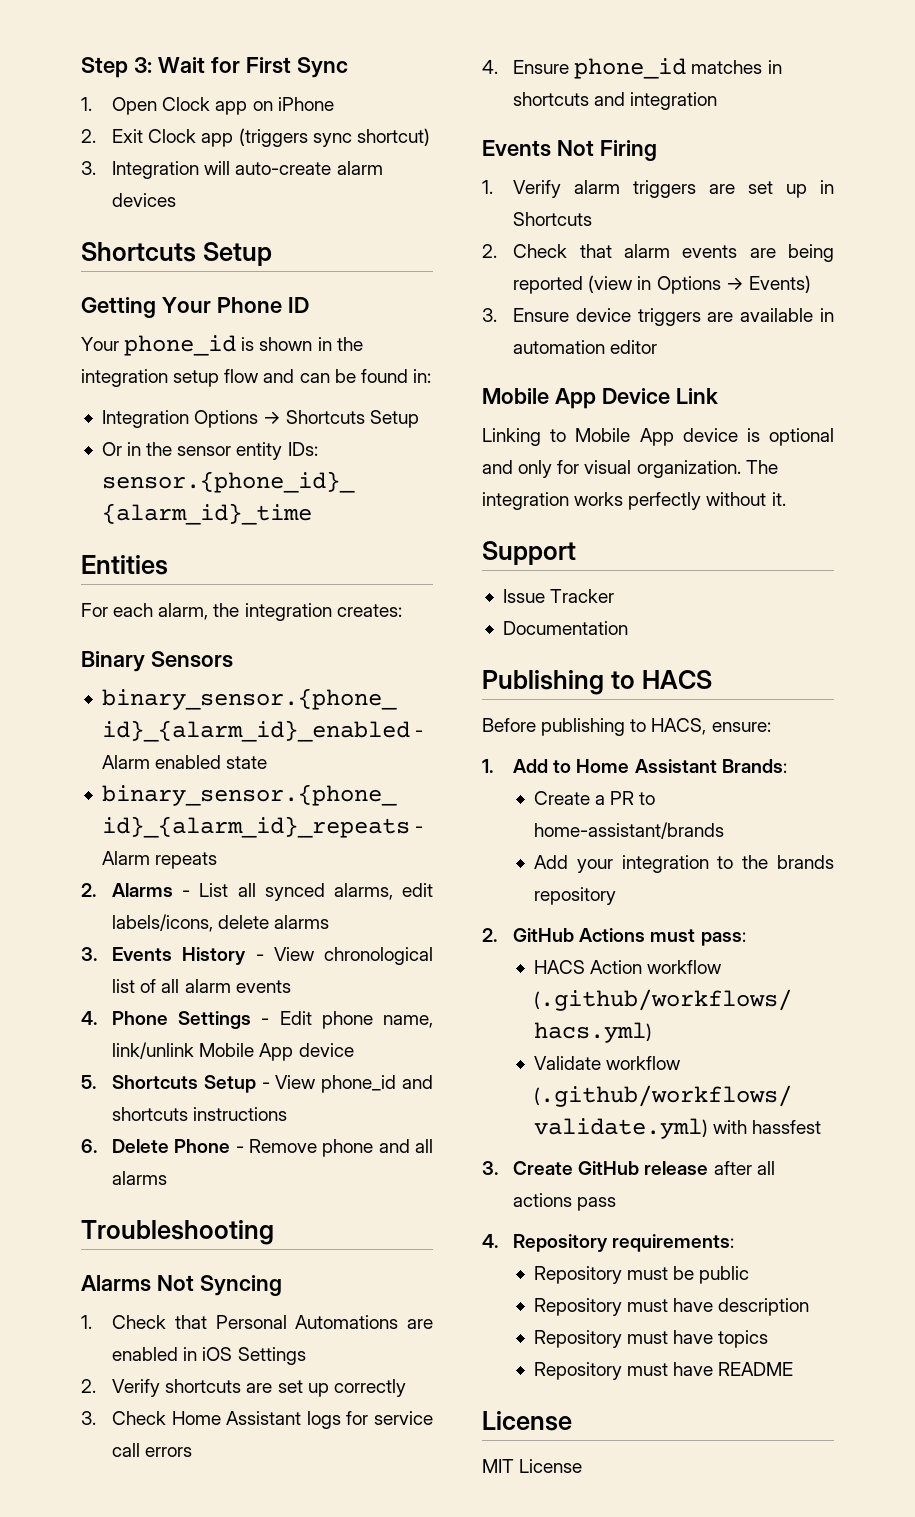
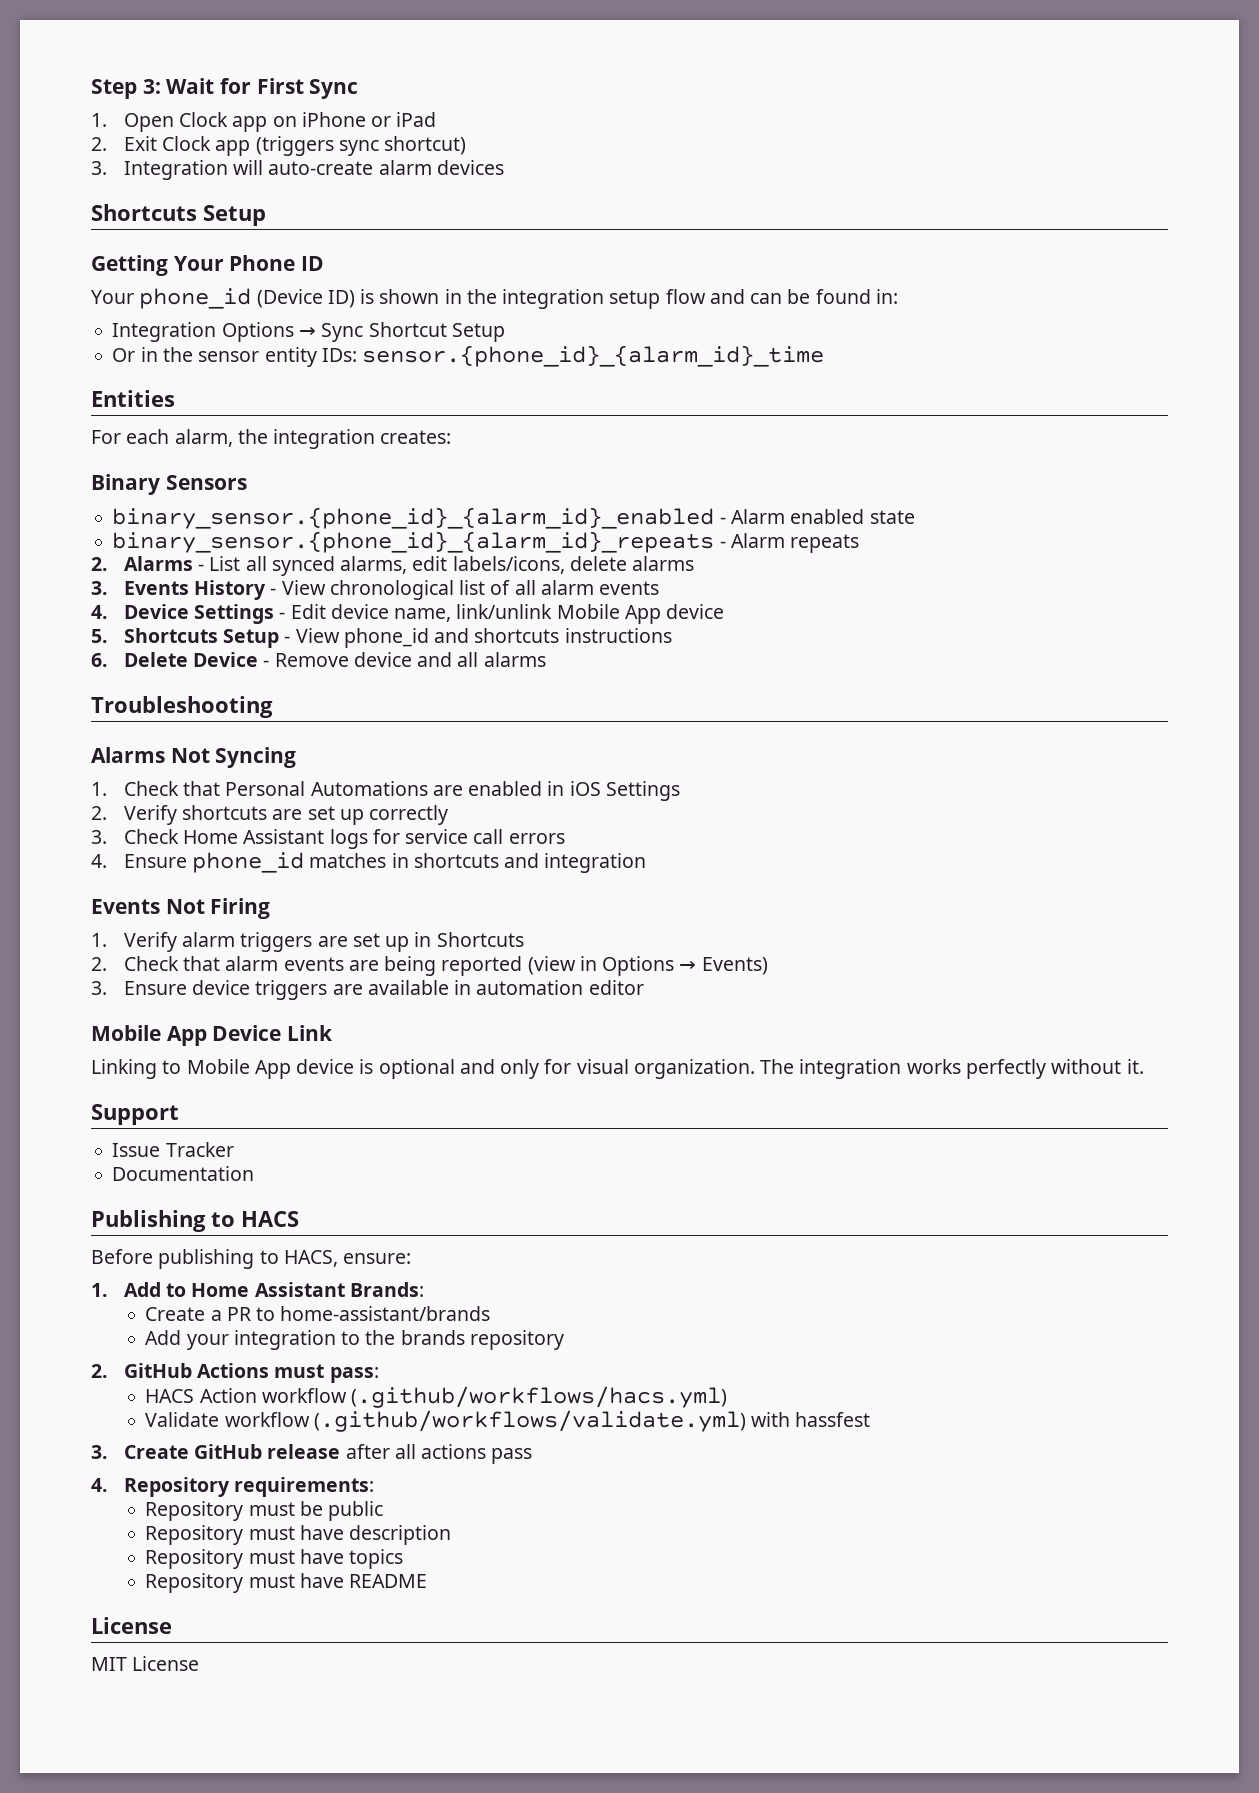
(334, 104) none -> [371,112,437,127] or iPad
(237, 345) none -> [256,289,355,308] (Device ID)
[286,410,366,424] Shortcuts -> [321,322,447,342] Sync Shortcut
[112,1011,169,1025] Phone -> [123,604,189,619] Device
[321,1011,373,1029] phone -> [330,604,389,619] device
[174,1139,231,1153] Phone -> [193,652,259,667] Device
[322,1139,374,1157] phone -> [353,652,412,667] device

